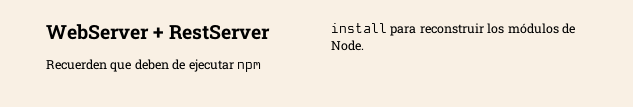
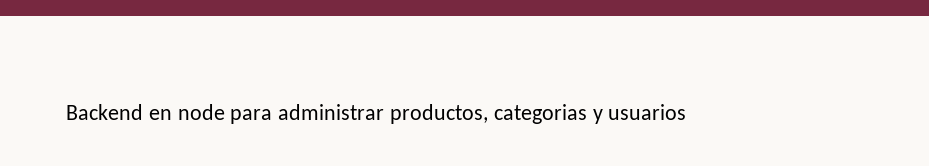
[46,24,270,40] [46,59,261,72] [331,23,575,36] [331,40,364,51] WebServer + RestServer // Recuerden que deben de ejecutar npm install para reconstruir los módulos de Node. -> [66,104,687,124] Backend en node para administrar productos, categorias y usuarios

